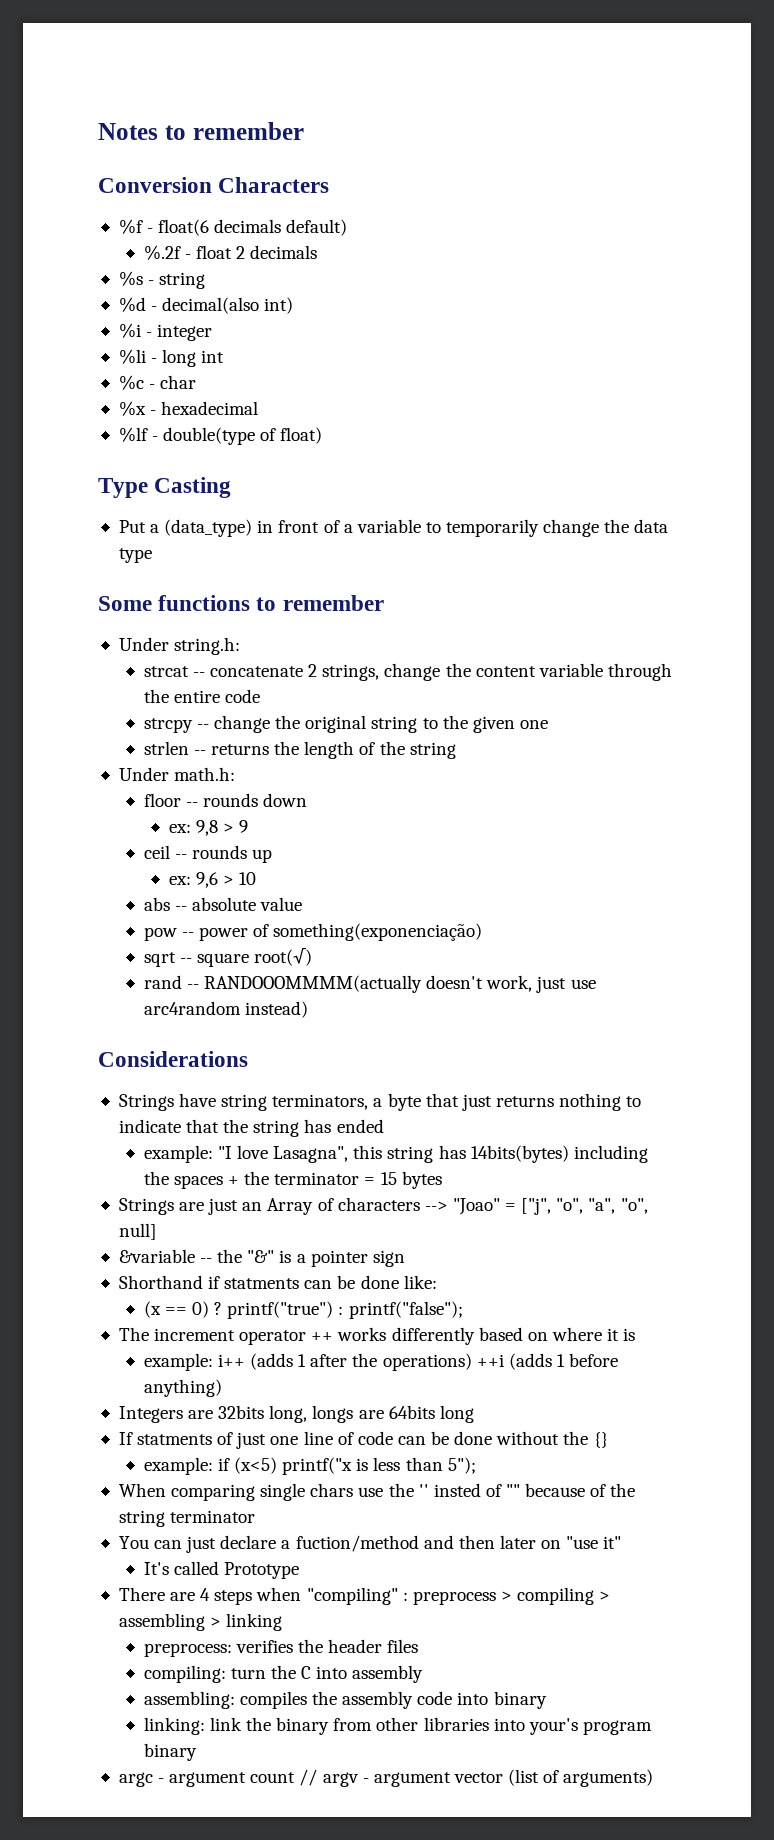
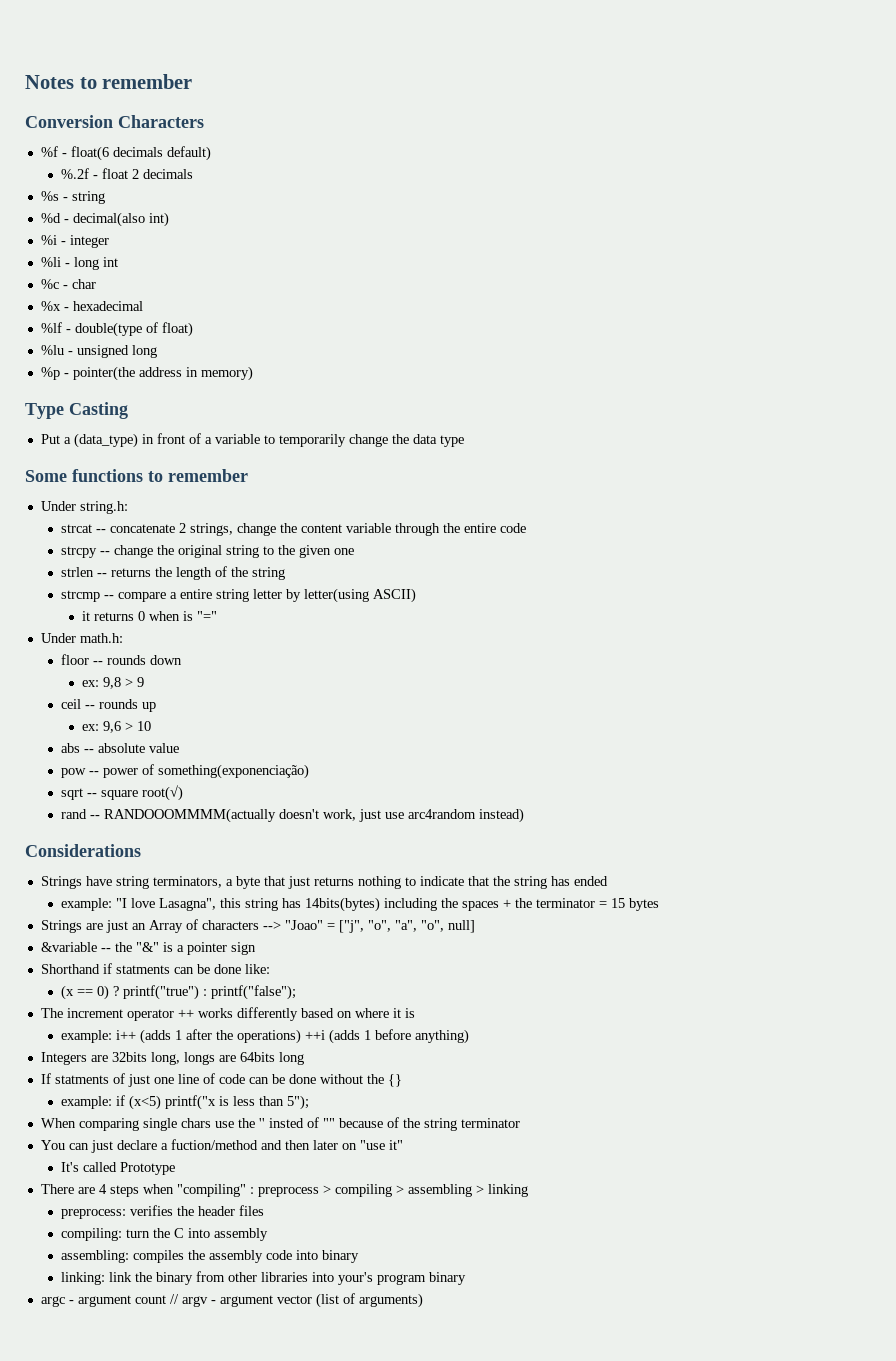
(323, 435) none -> [40,345,157,358] [40,366,253,381] // %lu - unsigned long // %p - pointer(the address in memory)
(456, 750) none -> [61,588,417,603] [81,611,217,621] // strcmp -- compare a entire string letter by letter(using ASCII) // it returns 0 when is "="

